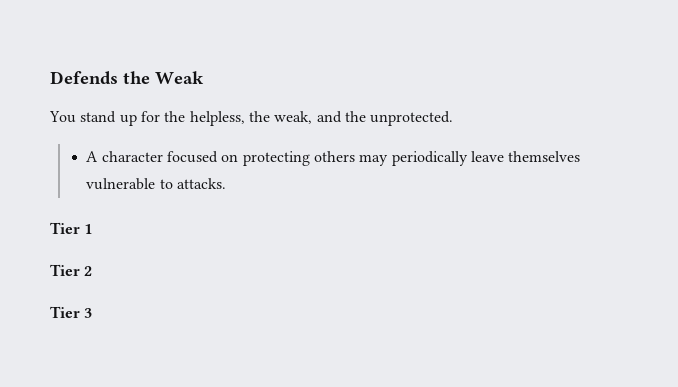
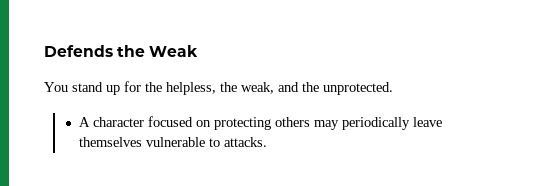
[50,222,93,234] [50,264,93,276] [50,306,93,318] // Tier 1 // Tier 2 // Tier 3 -> (267, 142) none

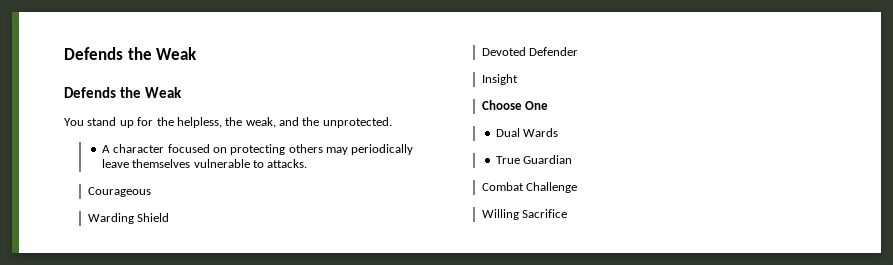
[44,45,199,57] Defends the Weak -> [64,47,198,60] [64,87,182,98] Defends the Weak // Defends the Weak
(267, 142) none -> [88,187,152,197] [88,213,170,224] [482,47,579,56] [482,74,519,85] [482,100,549,110] [495,128,559,137] [495,155,573,164] [482,182,578,193] [482,209,568,220] // Courageous // Warding Shield // Devoted Defender // Insight // Choose One // Dual Wards // True Guardian // Combat Challenge // Willing Sacrifice

